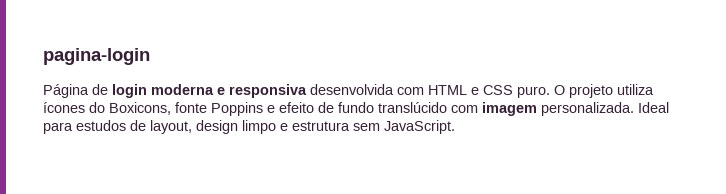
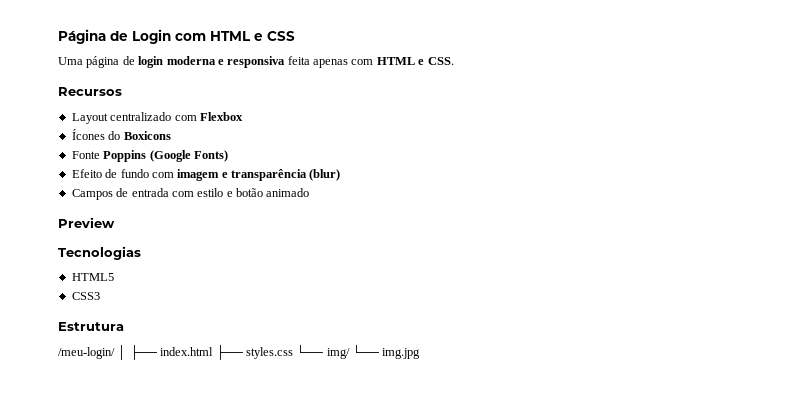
[43,48,150,65] [43,84,89,98] pagina-login // Página -> [58,29,295,44] [58,56,120,68] Página de Login com HTML e CSS // Uma página
[310,84,654,98] [43,102,314,116] desenvolvida com HTML e CSS puro. O projeto utiliza ícones do Boxicons, fonte Poppins e efeito -> [287,56,454,68] [58,87,122,96] [71,112,243,124] [71,129,171,140] [71,150,228,162] [71,169,102,178] feita apenas com HTML e CSS. // Recursos // Layout centralizado com Flexbox // Ícones do Boxicons // Fonte Poppins (Google Fonts) // Efeito
[378,102,447,113] translúcido -> (149, 173) none
[541,102,669,116] [43,120,455,134] personalizada. Ideal para estudos de layout, design limpo e estrutura sem JavaScript. -> [221,169,341,181] [71,188,310,200] [58,217,115,228] [58,246,141,260] [71,273,114,281] [71,292,100,300] [58,322,124,331] [58,344,421,360] e transparência (blur) // Campos de entrada com estilo e botão animado // Preview // Tecnologias // HTML5 // CSS3 // Estrutura // /meu-login/ │ ├── index.html ├── styles.css └── img/ └── img.jpg

